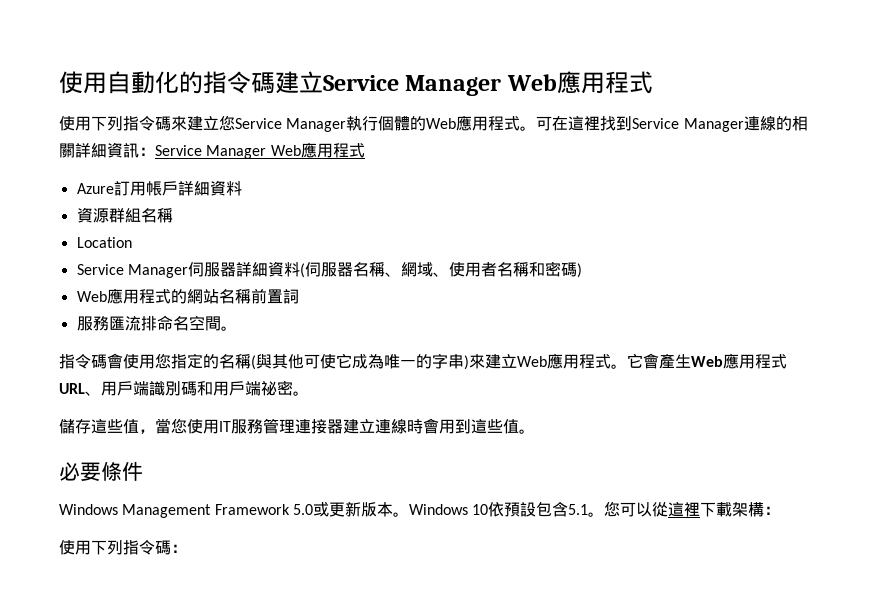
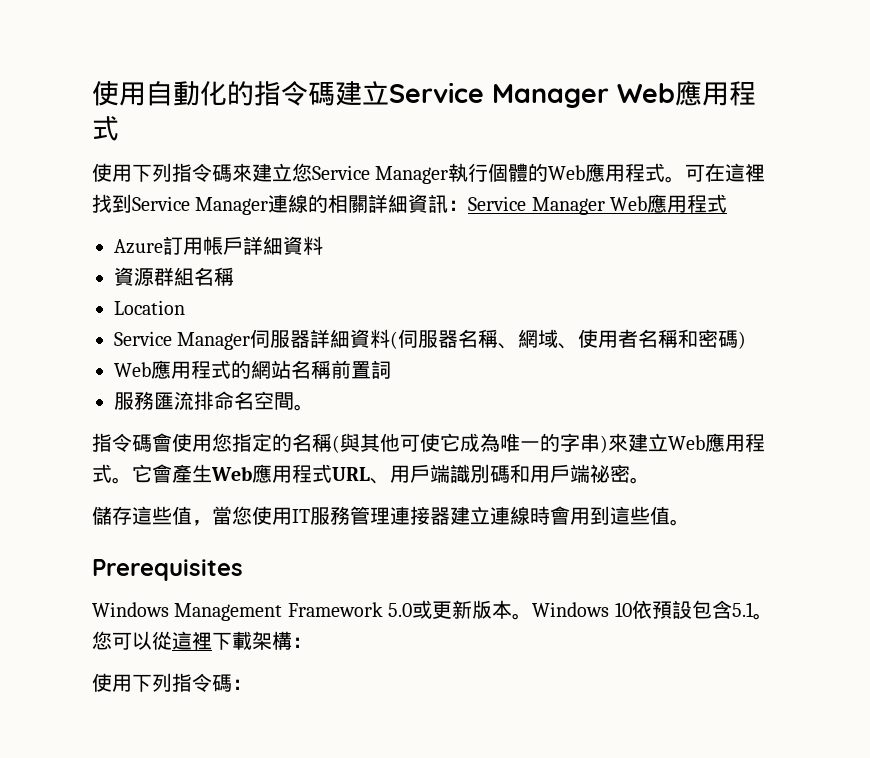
[59,461,143,481] 必要條件 -> [92,559,243,581] Prerequisites

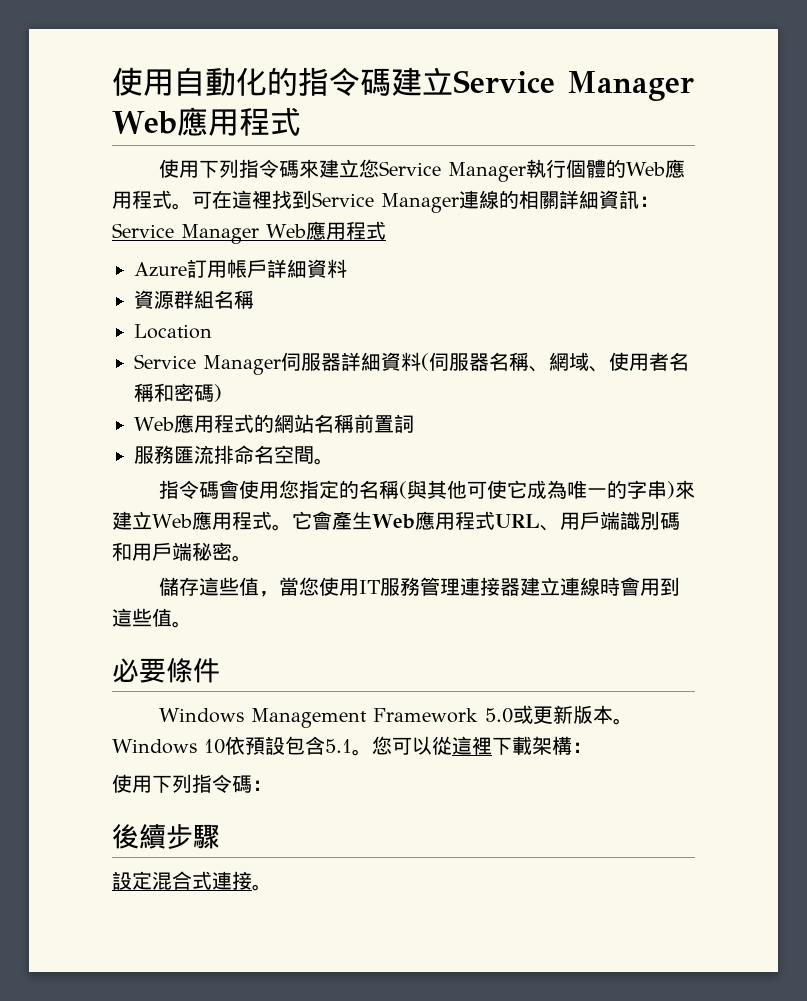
[590,464,610,483] 祕 -> [192,542,212,561] 秘
[92,559,243,581] Prerequisites -> [112,658,220,683] 必要條件
(252, 684) none -> [112,824,220,849] [112,871,272,891] // 後續步驟 // 設定混合式連接。

